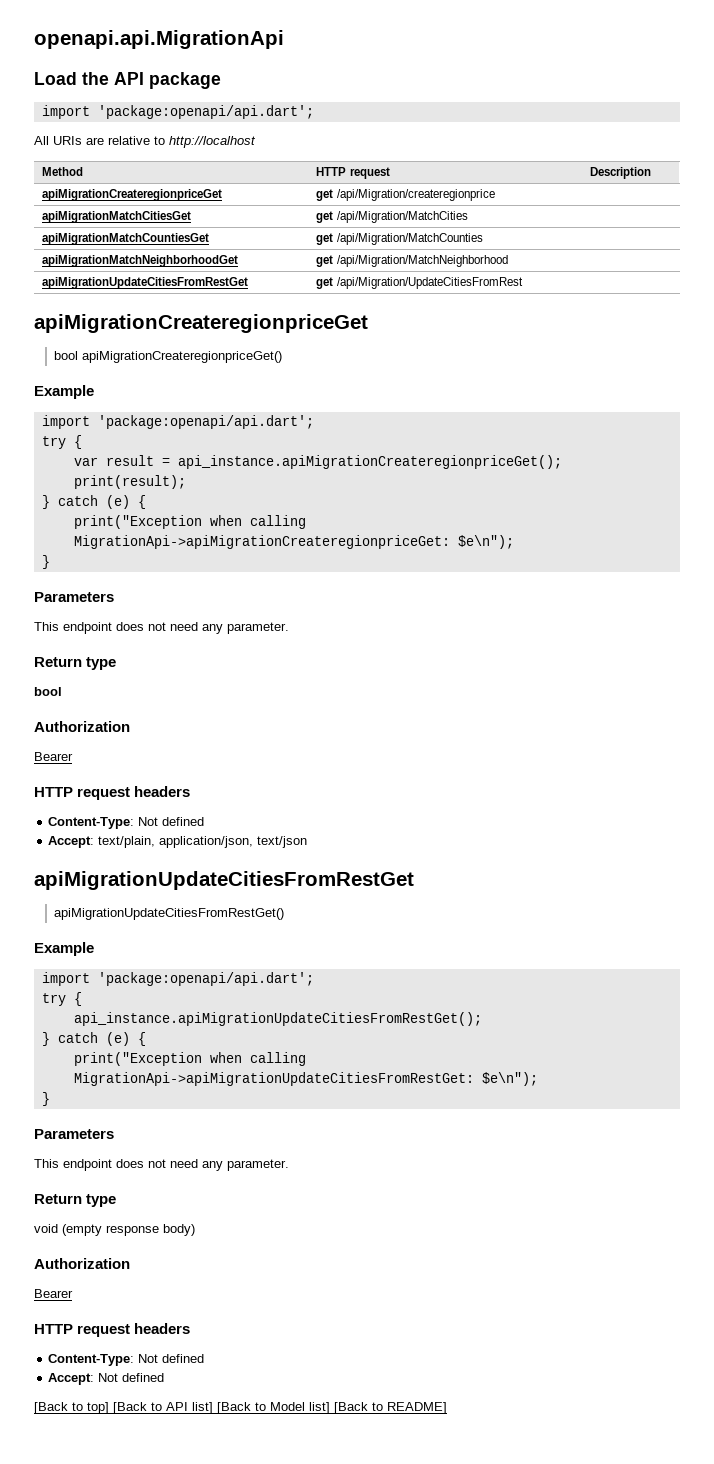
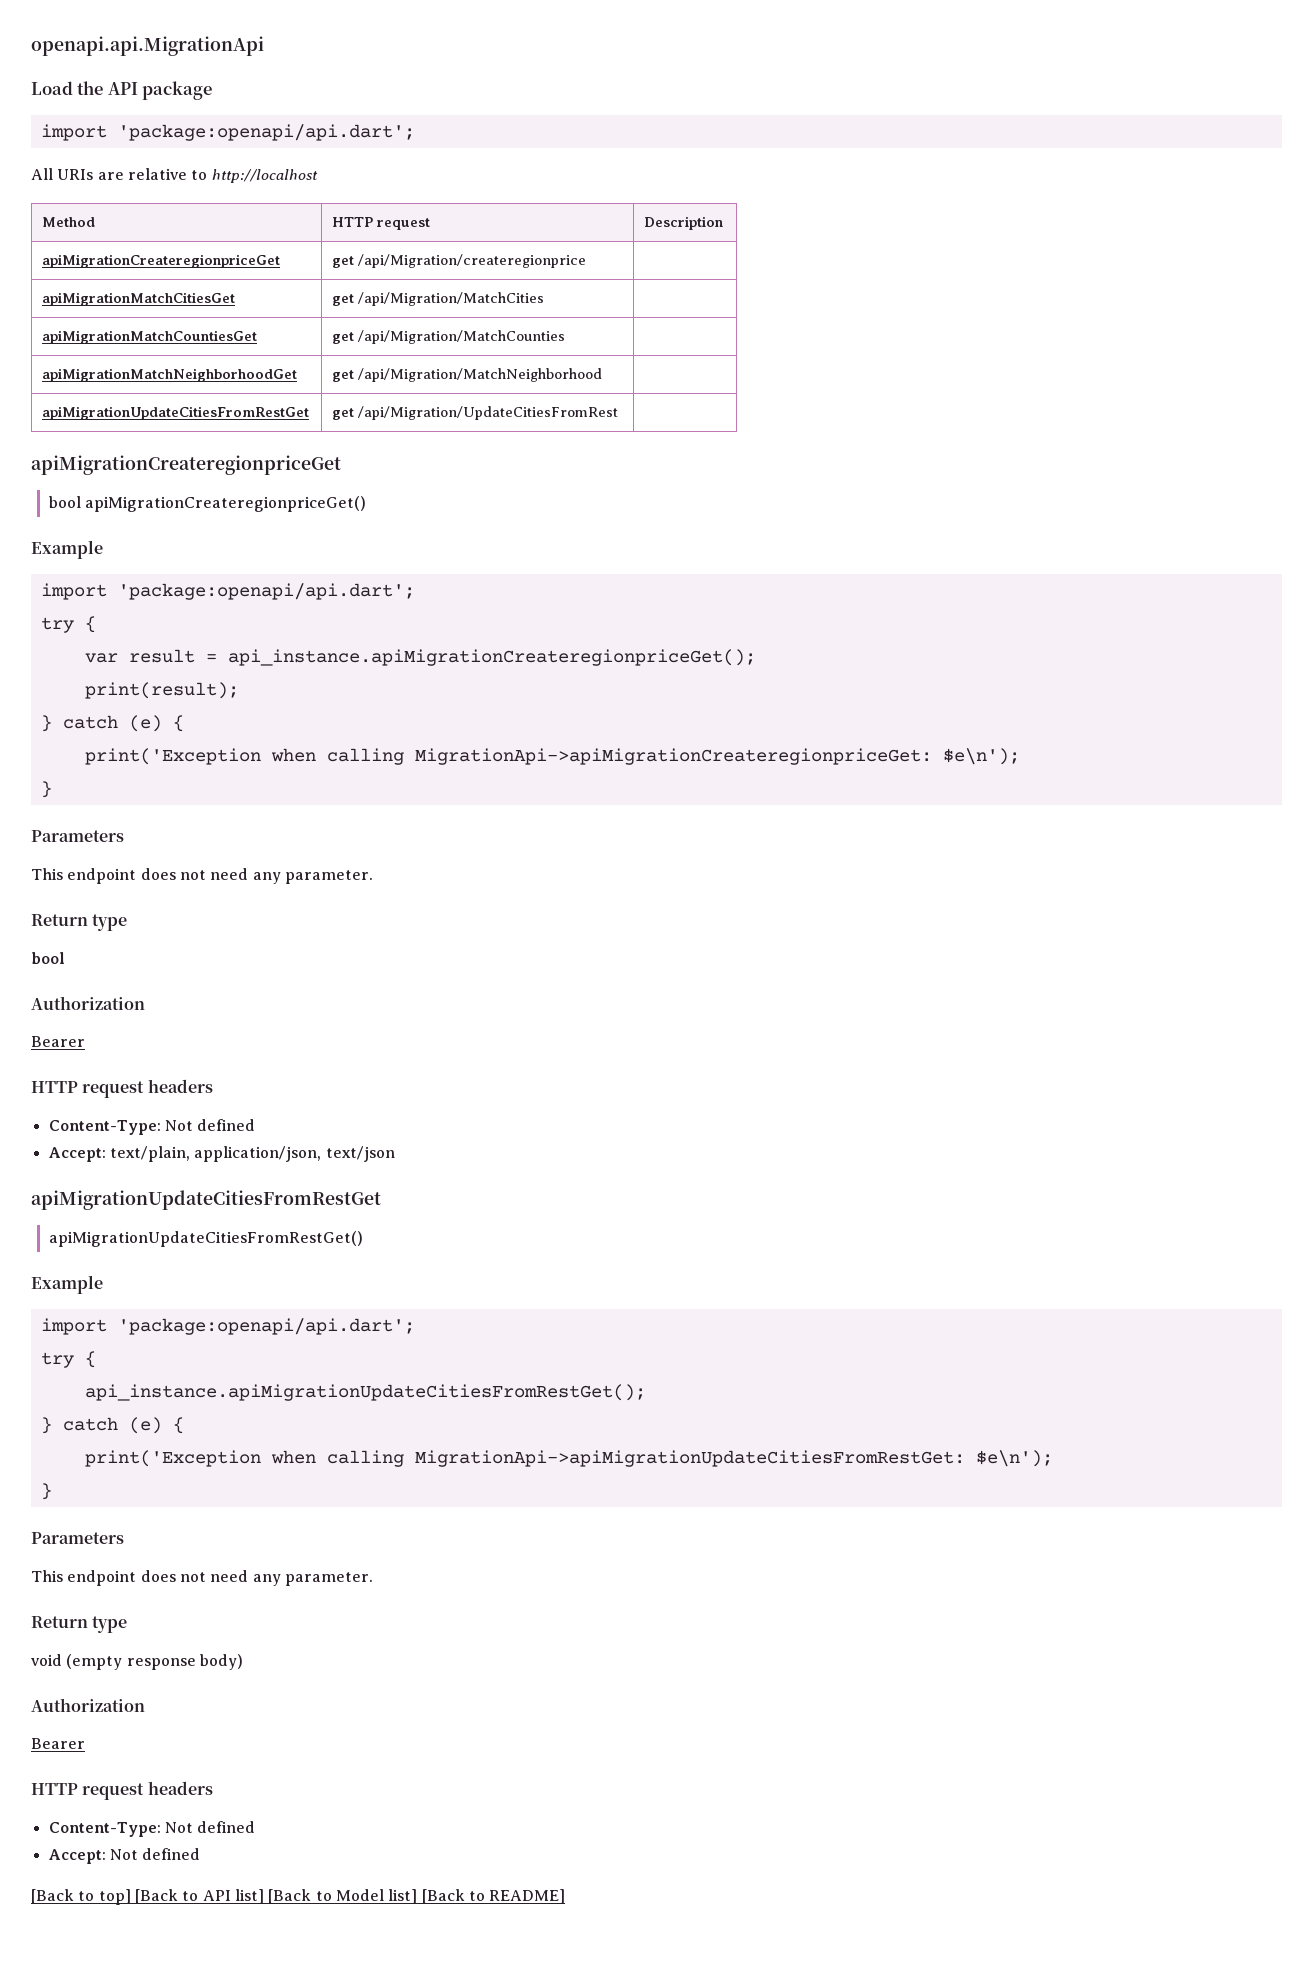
[73,515,202,529] print("Exception -> [84,748,261,765] print('Exception
[457,535,514,549] $e\n"); -> [942,748,1020,765] $e\n');
[73,1052,202,1066] print("Exception -> [84,1450,261,1467] print('Exception
[481,1072,538,1086] $e\n"); -> [975,1450,1053,1467] $e\n');

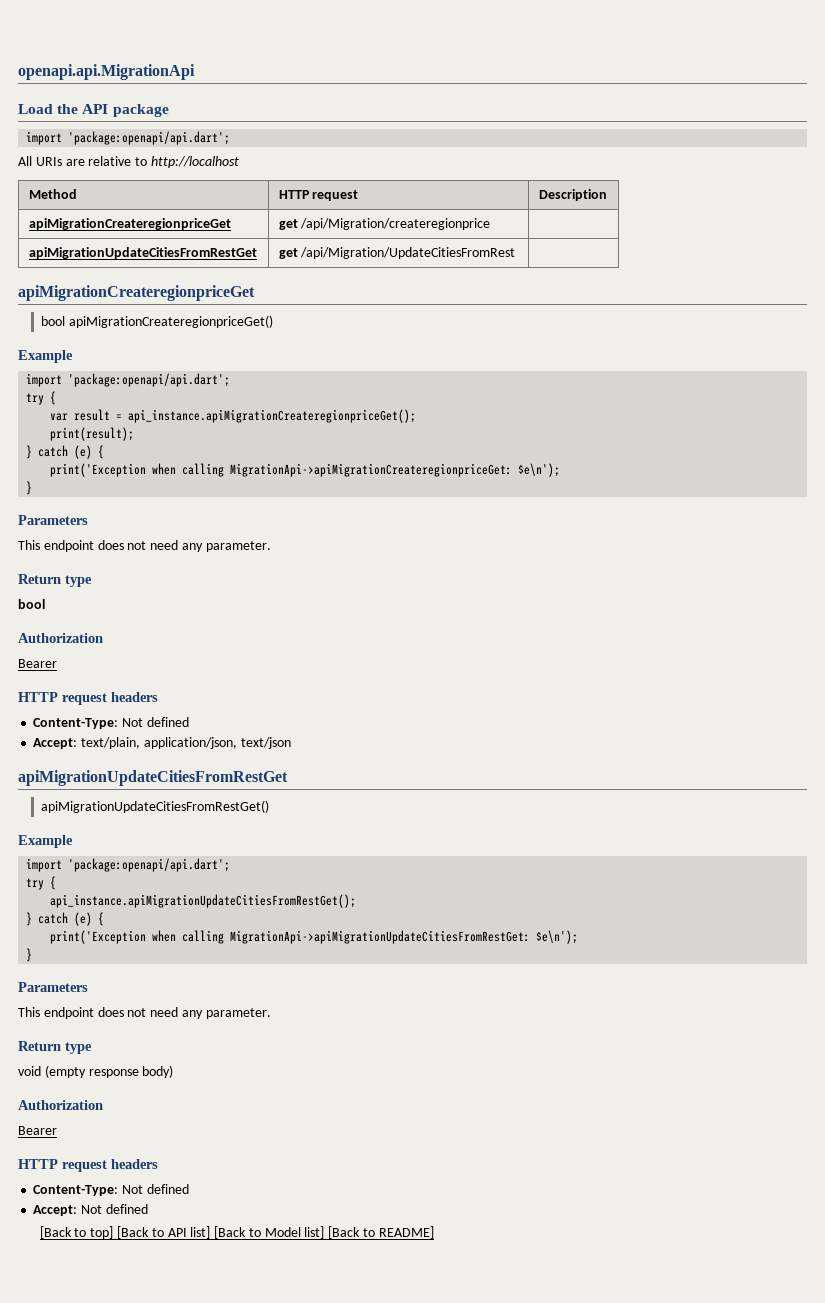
[42,292,236,306] [332,292,545,306] [42,330,258,344] [332,330,566,344] [42,368,298,382] [332,368,603,382] // apiMigrationMatchCitiesGet | get /api/Migration/MatchCities | // apiMigrationMatchCountiesGet | get /api/Migration/MatchCounties | // apiMigrationMatchNeighborhoodGet | get /api/Migration/MatchNeighborhood | -> (491, 224) none

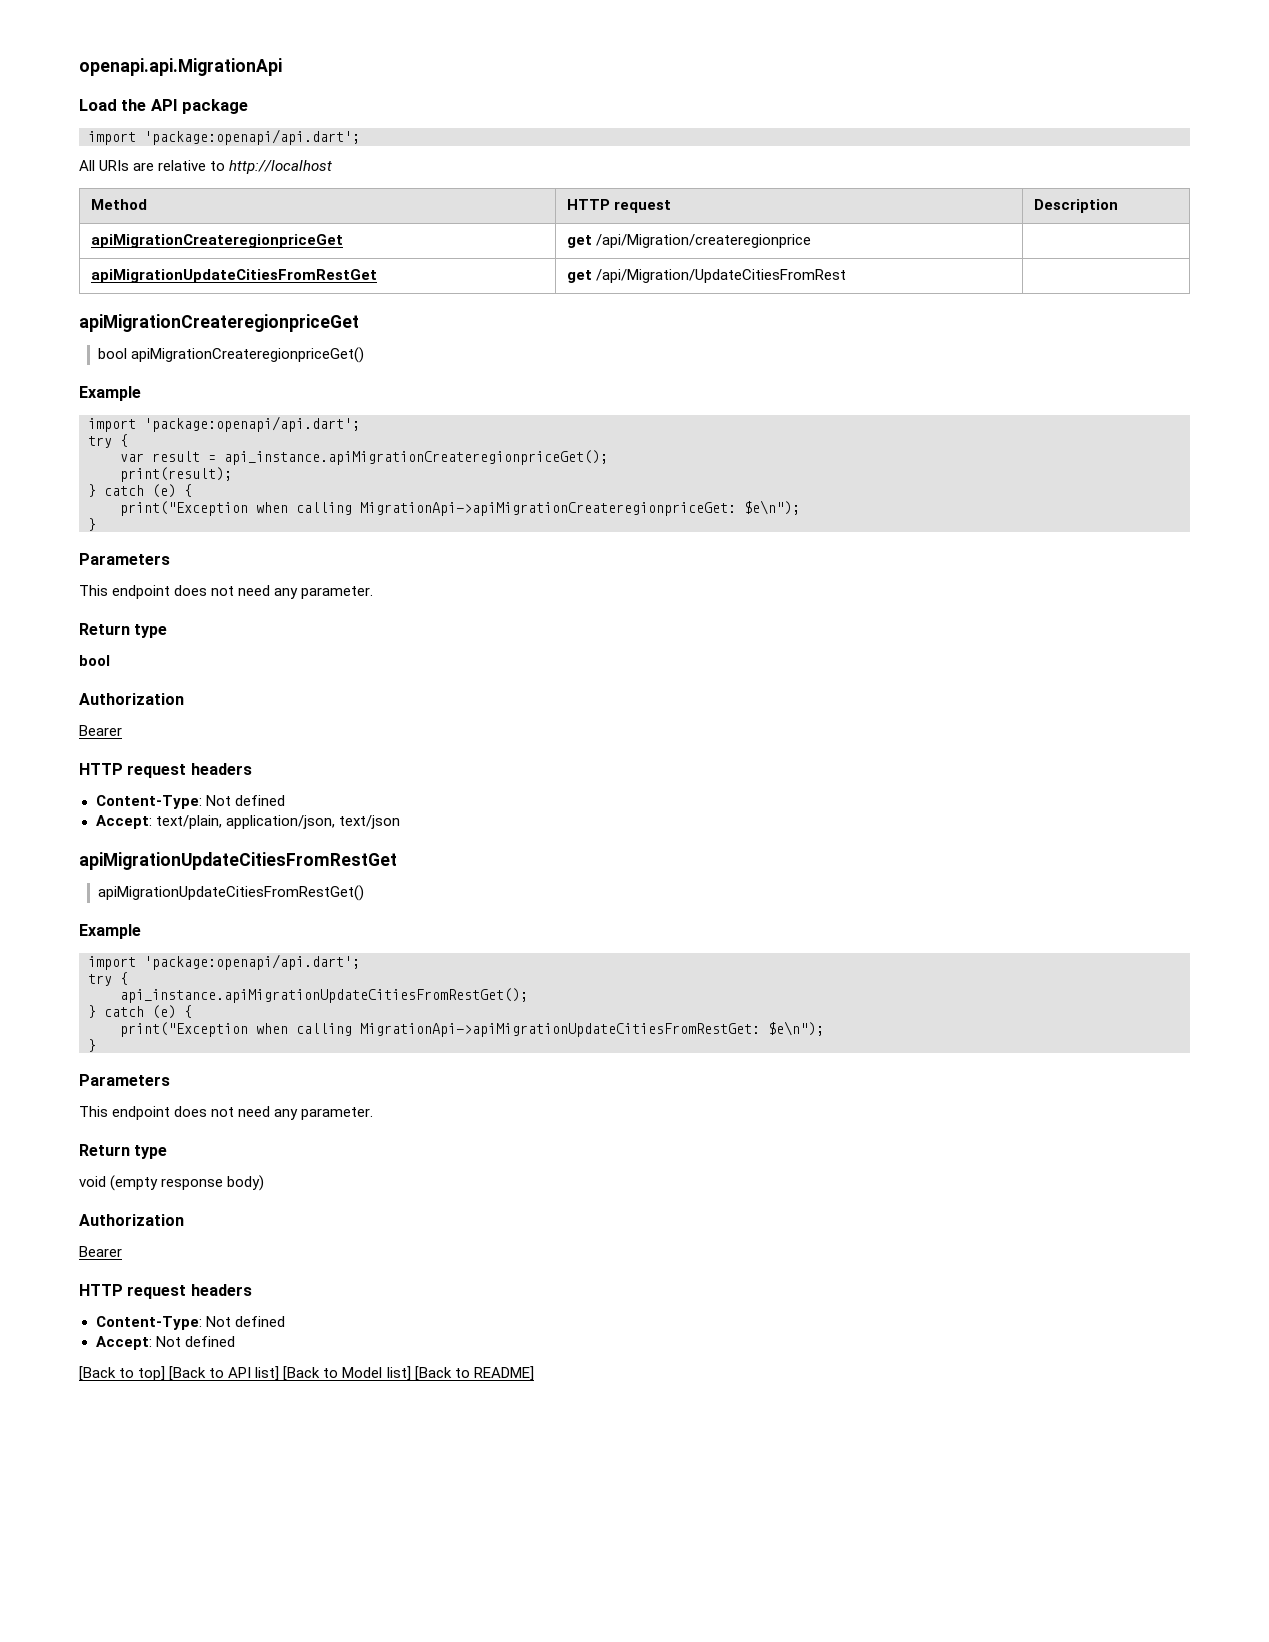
[50,463,147,477] print('Exception -> [120,501,248,516] print("Exception
[518,463,561,477] $e\n'); -> [744,500,800,515] $e\n");
[50,930,147,944] print('Exception -> [120,1022,248,1037] print("Exception
[536,930,579,944] $e\n'); -> [768,1021,824,1036] $e\n");

